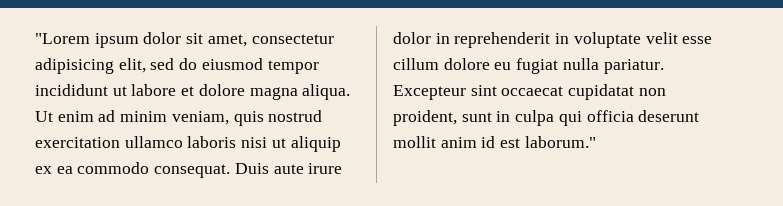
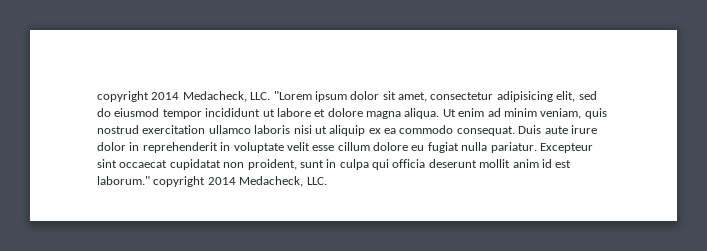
(35, 38) none -> [97,91,271,102] copyright 2014 Medacheck, LLC.
(596, 142) none -> [153,176,327,187] copyright 2014 Medacheck, LLC.

